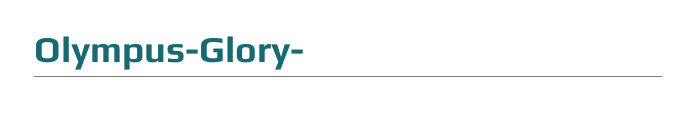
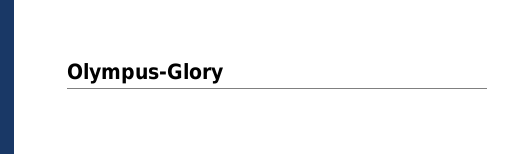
[34,36,304,70] Olympus-Glory- -> [67,63,223,84] Olympus-Glory

